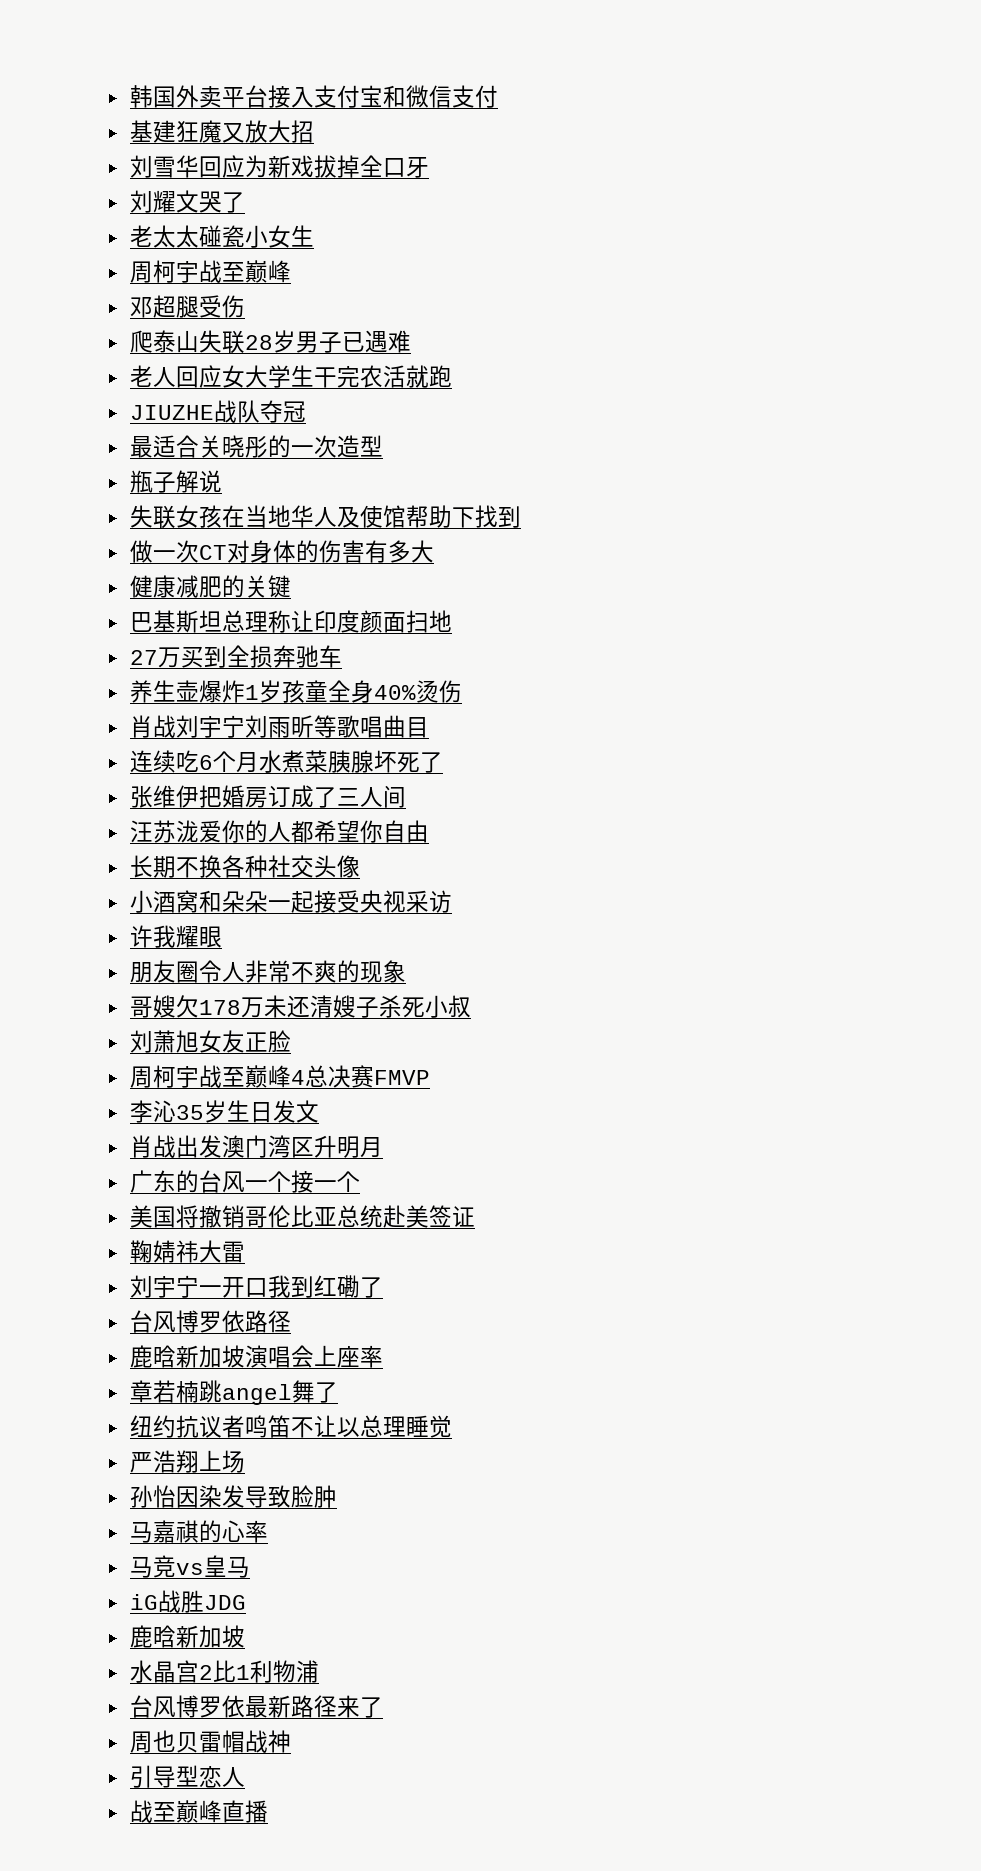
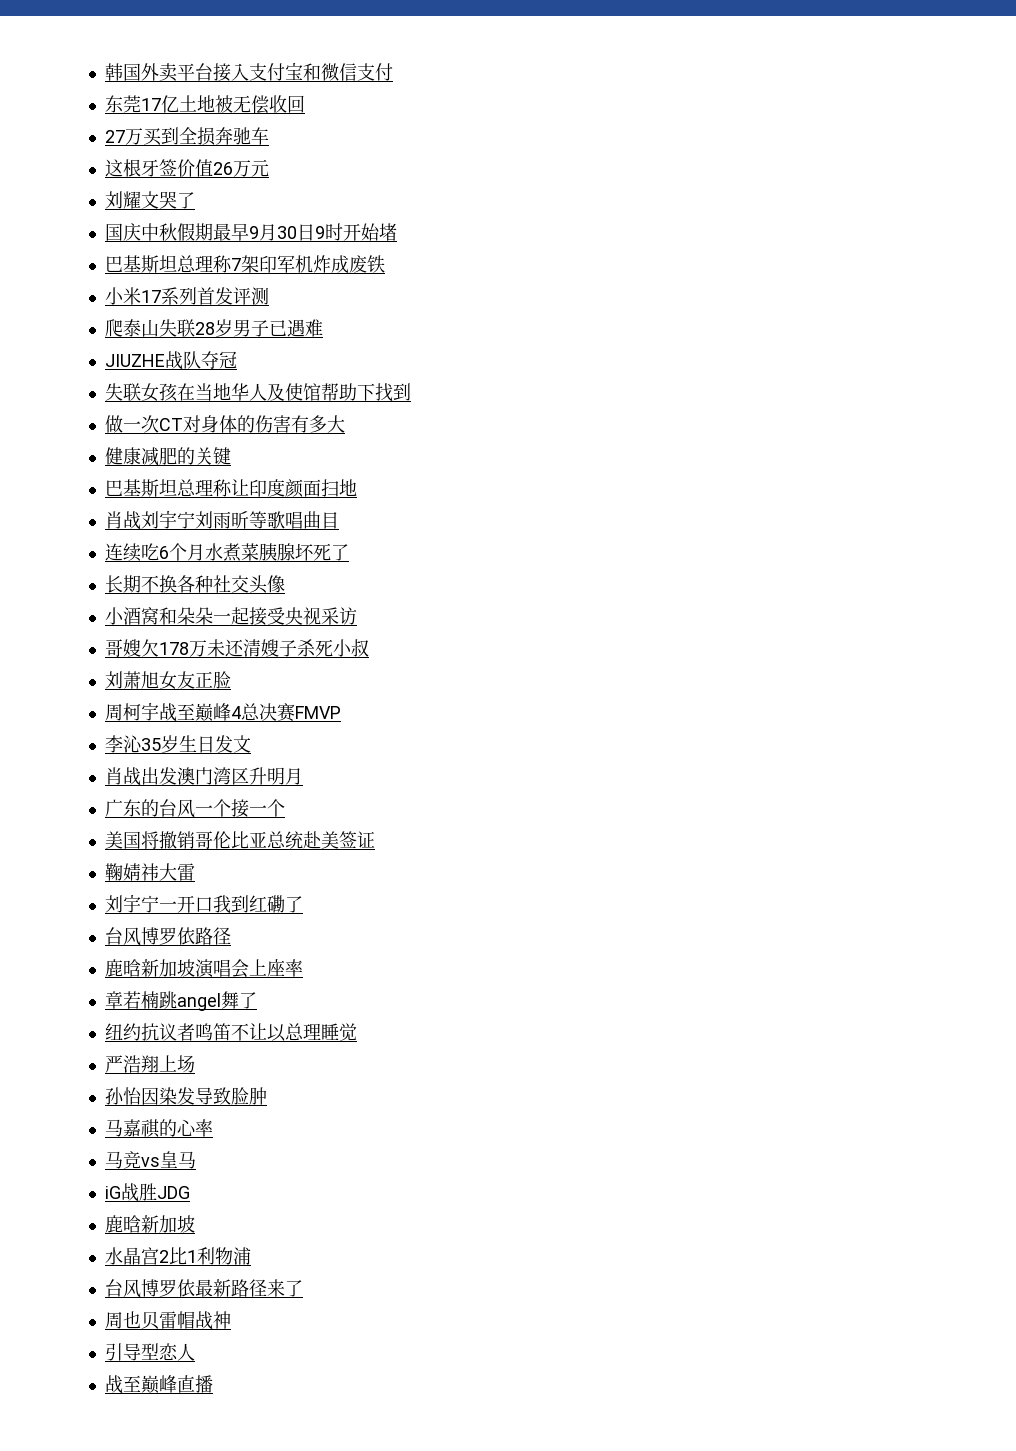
[129,120,314,143] [129,155,429,178] [129,190,245,213] [129,225,314,248] [129,260,291,283] [129,295,245,318] 基建狂魔又放大招 // 刘雪华回应为新戏拔掉全口牙 // 刘耀文哭了 // 老太太碰瓷小女生 // 周柯宇战至巅峰 // 邓超腿受伤 -> [104,95,305,114] [104,127,269,146] [104,159,269,177] [104,191,195,209] [104,223,397,241] [104,255,385,273] [104,287,269,305] 东莞17亿土地被无偿收回 // 27万买到全损奔驰车 // 这根牙签价值26万元 // 刘耀文哭了 // 国庆中秋假期最早9月30日9时开始堵 // 巴基斯坦总理称7架印军机炸成废铁 // 小米17系列首发评测
[129,365,452,388] [129,400,306,423] [129,435,383,458] [129,470,222,493] 老人回应女大学生干完农活就跑 // JIUZHE战队夺冠 // 最适合关晓彤的一次造型 // 瓶子解说 -> [104,351,237,370] JIUZHE战队夺冠
[129,645,342,668] [129,680,462,703] // 27万买到全损奔驰车 // 养生壶爆炸1岁孩童全身40%烫伤 -> (357, 487) none
[129,785,406,808] [129,820,429,843] // 张维伊把婚房订成了三人间 // 汪苏泷爱你的人都希望你自由 -> (349, 552) none
[129,925,222,948] [129,960,406,983] // 许我耀眼 // 朋友圈令人非常不爽的现象 -> (357, 616) none

